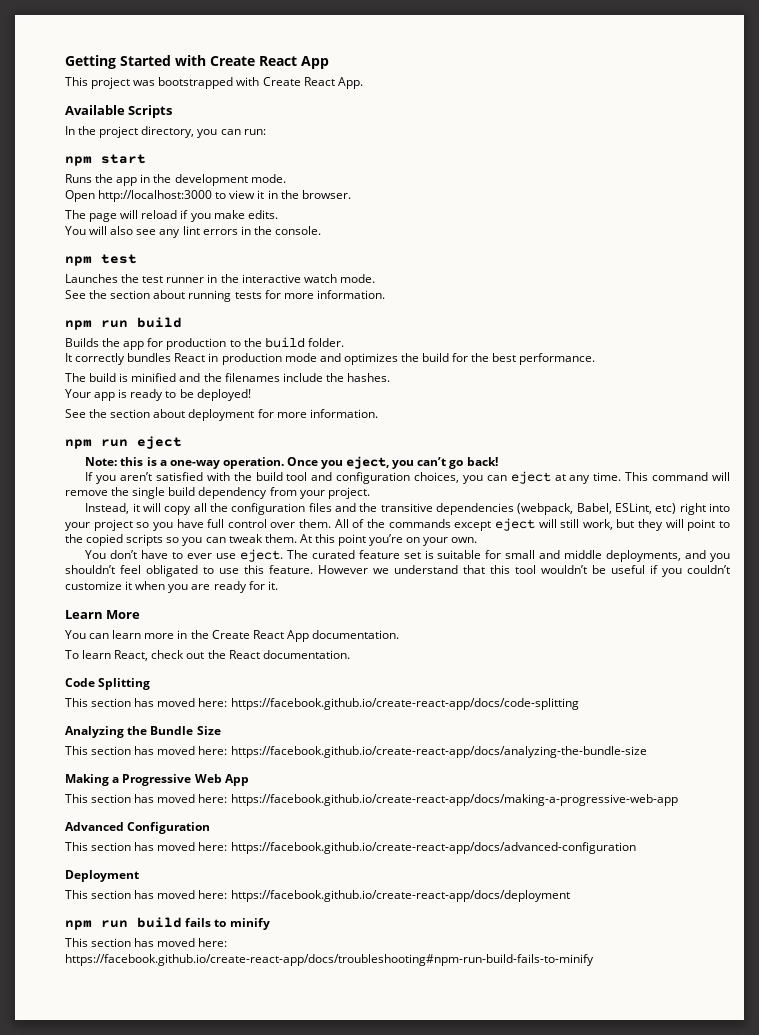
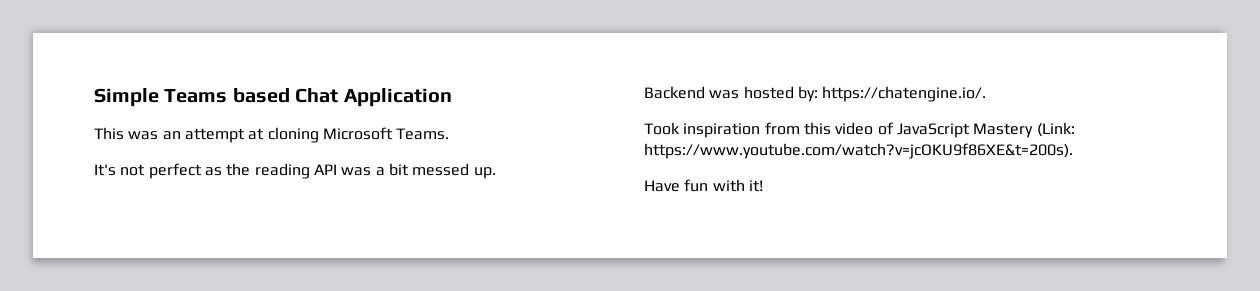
[65,55,329,69] [65,77,363,89] [65,105,173,118] [65,126,266,138] [65,154,146,166] [65,174,286,186] [65,190,351,202] [65,210,278,222] [65,226,321,238] [65,254,137,266] [65,274,375,283] [65,290,385,302] [65,317,182,330] [65,337,344,350] [65,353,596,365] [65,373,390,382] [65,389,251,401] [65,409,378,421] [65,436,182,449] [85,456,498,469] [85,471,731,484] [65,487,370,499] [85,503,730,515] [65,518,730,531] [65,534,478,546] [85,549,731,562] [65,565,730,577] [65,581,278,593] [65,610,141,619] [65,630,399,642] [65,650,350,661] [65,678,151,690] [65,698,579,710] [65,726,221,738] [65,746,647,758] [65,774,249,786] [65,794,678,806] [65,822,211,834] [65,842,636,854] [65,870,139,882] [65,890,570,902] [65,917,270,930] [65,938,228,947] [65,954,594,966] Getting Started with Create React App // This project was bootstrapped with Create React App. // Available Scripts // In the project directory, you can run: // npm start // Runs the app in the development mode. // Open http://localhost:3000 to view it in the browser. // The page will reload if you make edits. // You will also see any lint errors in the console. // npm test // Launches the test runner in the interactive watch mode. // See the section about running tests for more information. // npm run build // Builds the app for production to the build folder. // It correctly bundles React in production mode and optimizes the build for the best performance. // The build is minified and the filenames include the hashes. // Your app is ready to be deployed! // See the section about deployment for more information. // npm run eject // Note: this is a one-way operation. Once you eject, you can’t go back! // If you aren’t satisfied with the build tool and configuration choices, you can eject at any time. This command will remove the single build dependency from your project. // Instead, it will copy all the configuration files and the transitive dependencies (webpack, Babel, ESLint, etc) right into your project so you have full control over them. All of the commands except eject will still work, but they will point to the copied scripts so you can tweak them. At this point you’re on your own. // You don’t have to ever use eject. The curated feature set is suitable for small and middle deployments, and you shouldn’t feel obligated to use this feature. However we understand that this tool wouldn’t be useful if you couldn’t customize it when you are ready for it. // Learn More // You can learn more in the Create React App documentation. // To learn React, check out the React documentation. // Code Splitting // This section has moved here: https://facebook.github.io/create-react-app/docs/code-splitting // Analyzing the Bundle Size // This section has moved here: https://facebook.github.io/create-react-app/docs/analyzing-the-bundle-size // Making a Progressive Web App // This section has moved here: https://facebook.github.io/create-react-app/docs/making-a-progressive-web-app // Advanced Configuration // This section has moved here: https://facebook.github.io/create-react-app/docs/advanced-configuration // Deployment // This section has moved here: https://facebook.github.io/create-react-app/docs/deployment // npm run build fails to minify // This section has moved here: https://facebook.github.io/create-react-app/docs/troubleshooting#npm-run-build-fails-to-minify -> [94,88,452,107] [94,127,450,143] [94,163,496,179] [644,86,987,102] [644,122,1075,138] [644,143,1073,159] [644,179,763,192] Simple Teams based Chat Application // This was an attempt at cloning Microsoft Teams. // It's not perfect as the reading API was a bit messed up. // Backend was hosted by: https://chatengine.io/. // Took inspiration from this video of JavaScript Mastery (Link: https://www.youtube.com/watch?v=jcOKU9f86XE&t=200s). // Have fun with it!

